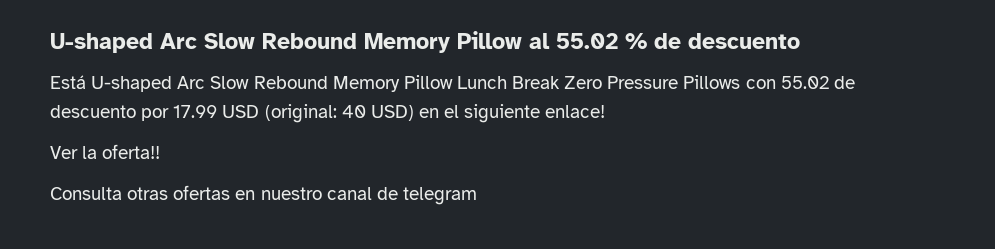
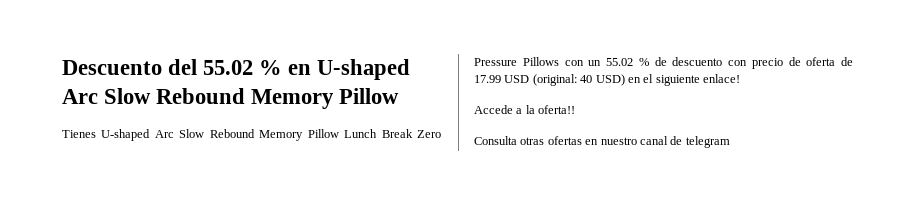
[50,31,800,53] [50,75,86,89] U-shaped Arc Slow Rebound Memory Pillow al 55.02 % de descuento // Está -> [62,59,411,80] [62,88,400,109] [62,130,96,138] Descuento del 55.02 % en U-shaped Arc Slow Rebound Memory Pillow // Tienes
[780,76,855,89] [50,105,170,121] 55.02 de descuento por -> [588,57,853,69] un 55.02 % de descuento con precio de oferta de
[50,146,78,159] Ver -> [474,105,523,114] Accede a

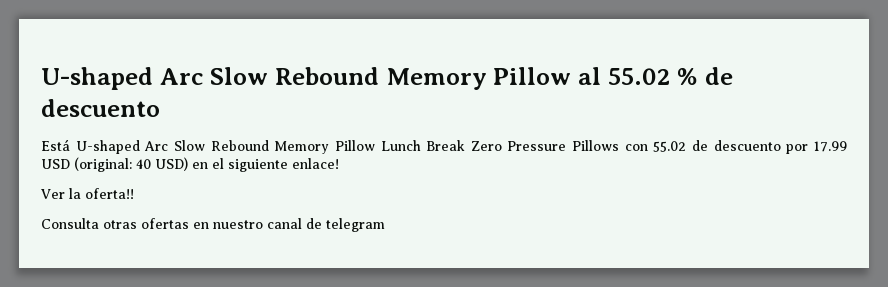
[62,59,411,80] [62,88,400,109] [62,130,96,138] Descuento del 55.02 % en U-shaped Arc Slow Rebound Memory Pillow // Tienes -> [41,67,733,90] [41,99,160,117] [41,139,70,151] U-shaped Arc Slow Rebound Memory Pillow al 55.02 % de descuento // Está
[588,57,853,69] un 55.02 % de descuento con precio de oferta de -> [653,140,809,154] 55.02 de descuento por
[474,105,523,114] Accede a -> [41,189,65,199] Ver

